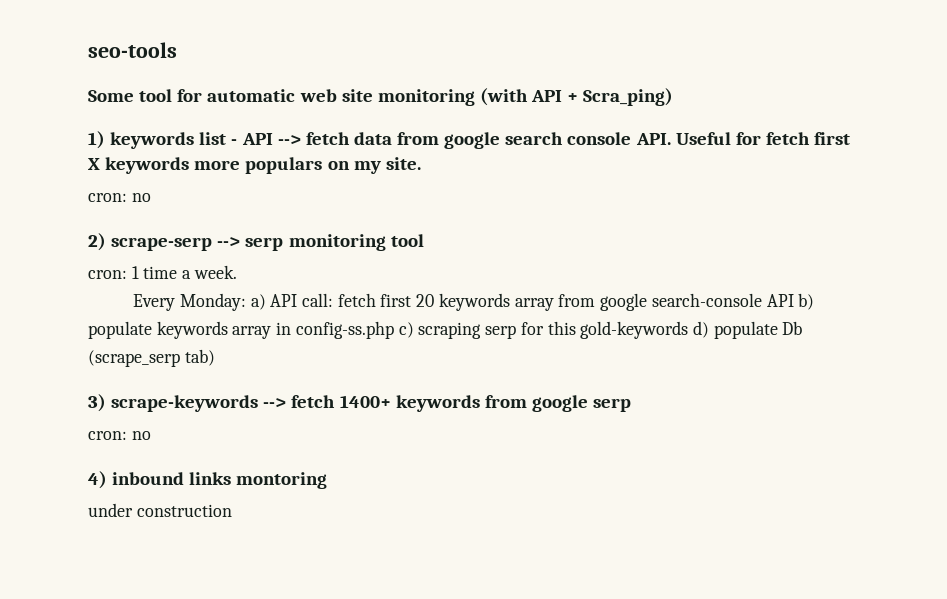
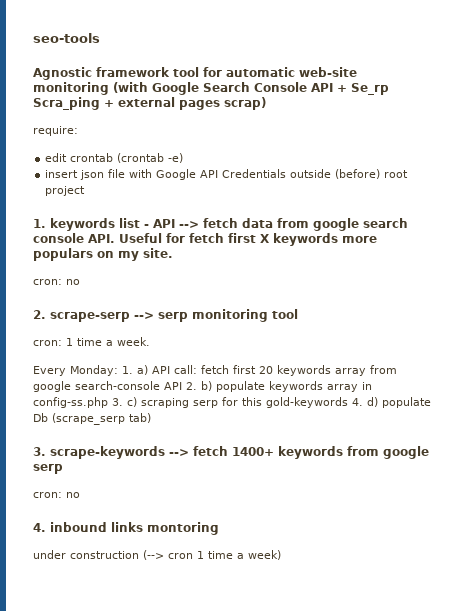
[88,90,134,102] Some -> [33,67,170,80] Agnostic framework
[299,88,674,106] [88,131,105,149] web site monitoring (with API + Scra_ping) // 1) -> [299,67,357,77] [33,82,389,95] [33,97,266,110] [33,126,78,136] [45,153,184,163] [45,169,409,180] [45,186,86,196] [33,219,46,228] web-site monitoring (with Google Search Console API + Se_rp Scra_ping + external pages scrap) // require: // edit crontab (crontab -e) // insert json file with Google API Credentials outside (before) root project // 1.
[88,233,106,251] 2) -> [33,310,46,319] 2.
(246, 302) none -> [122,366,133,374] 1.
(794, 300) none -> [186,382,197,390] 2.
(394, 330) none -> [112,398,123,406] 3.
(689, 330) none -> [352,398,363,406] 4.
[88,394,106,412] 3) -> [33,447,46,456] 3.
[88,471,107,489] 4) -> [33,523,46,532] 4.
(232, 510) none -> [143,550,281,560] (--> cron 1 time a week)

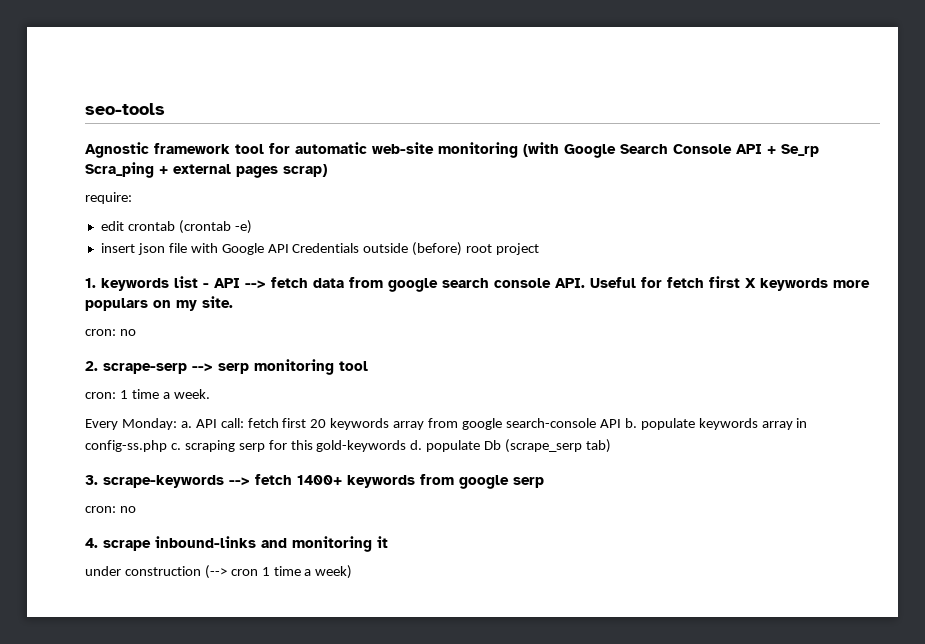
[122,365,148,375] 1. a) -> [180,421,192,428] a.
[186,381,212,391] 2. b) -> [624,418,637,428] b.
[112,397,137,407] 3. c) -> [170,443,181,450] c.
[352,397,378,407] 4. d) -> [410,440,423,450] d.
[50,522,219,535] inbound links montoring -> [103,536,388,552] scrape inbound-links and monitoring it

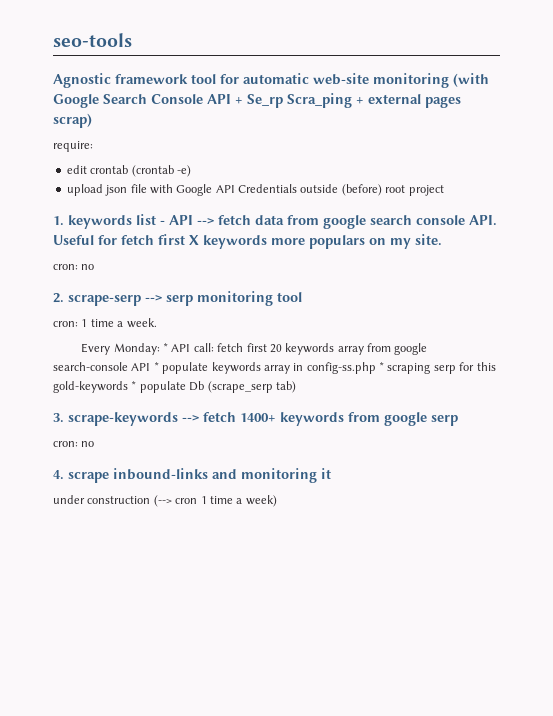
[100,243,135,253] insert -> [66,184,103,196] upload
[180,421,192,428] a. -> [163,343,169,352] *
[624,418,637,428] b. -> [153,362,159,371] *
[170,443,181,450] c. -> [379,362,384,371] *
[410,440,423,450] d. -> [131,381,137,390] *

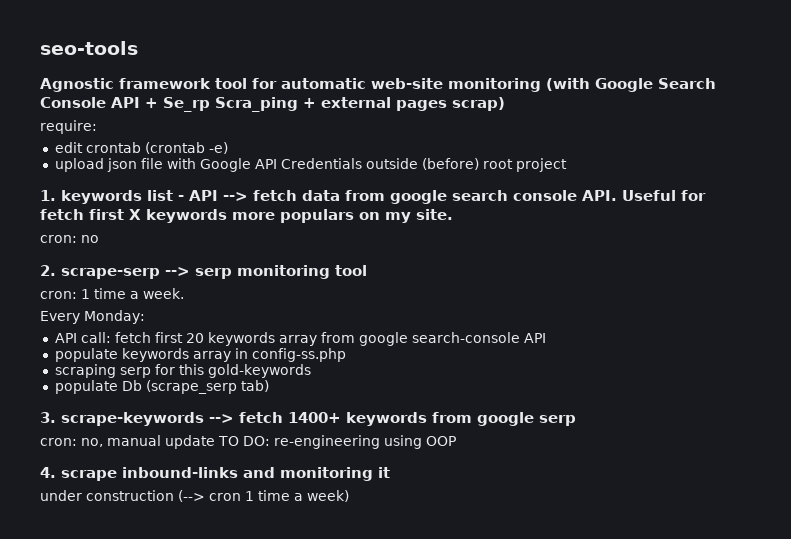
[163,343,169,352] * -> (145, 317) //
[153,362,159,371] * -> (546, 338) //
[379,362,384,371] * -> (346, 355) //
[131,381,137,390] * -> (311, 371) //
[81,441,95,447] no -> [81,435,456,449] no, manual update TO DO: re-engineering using OOP

